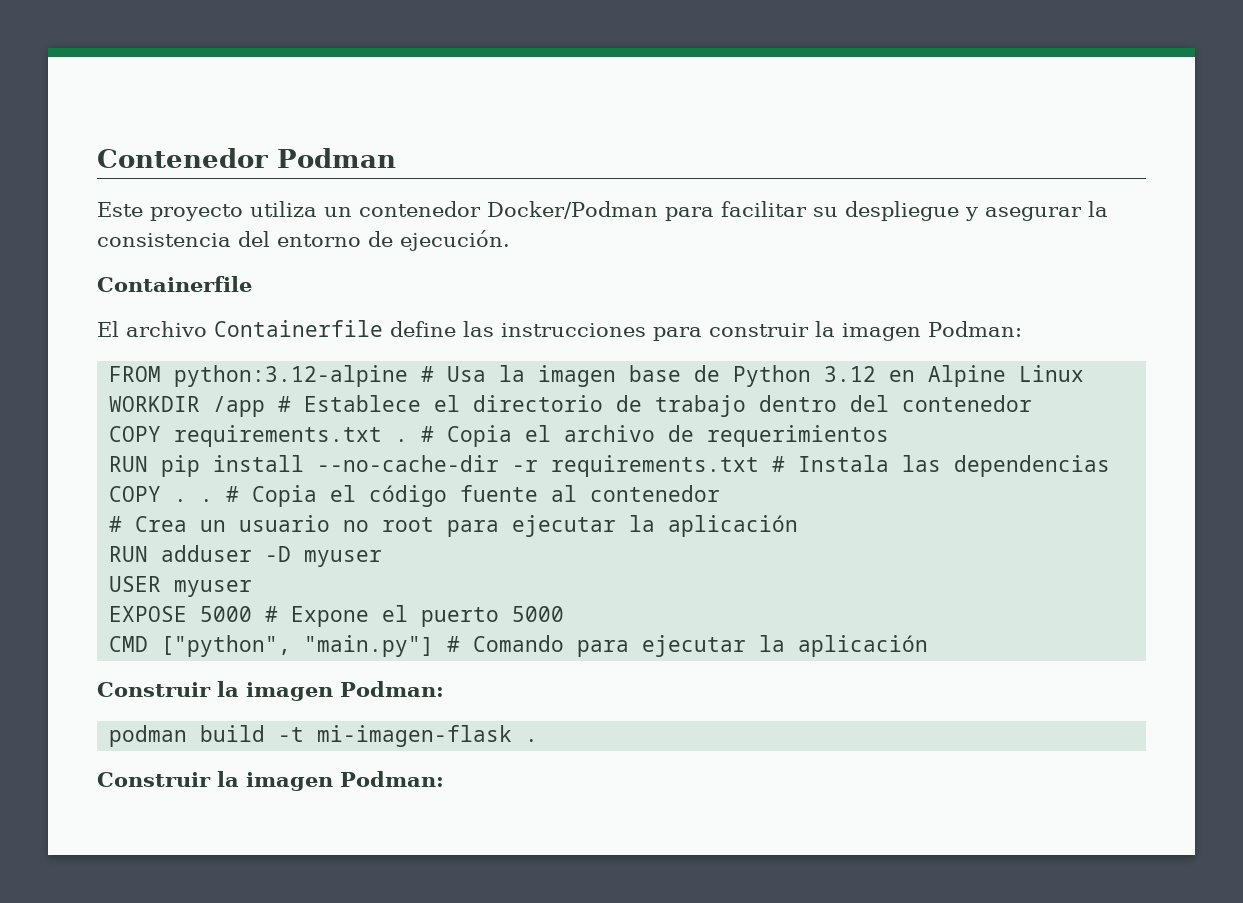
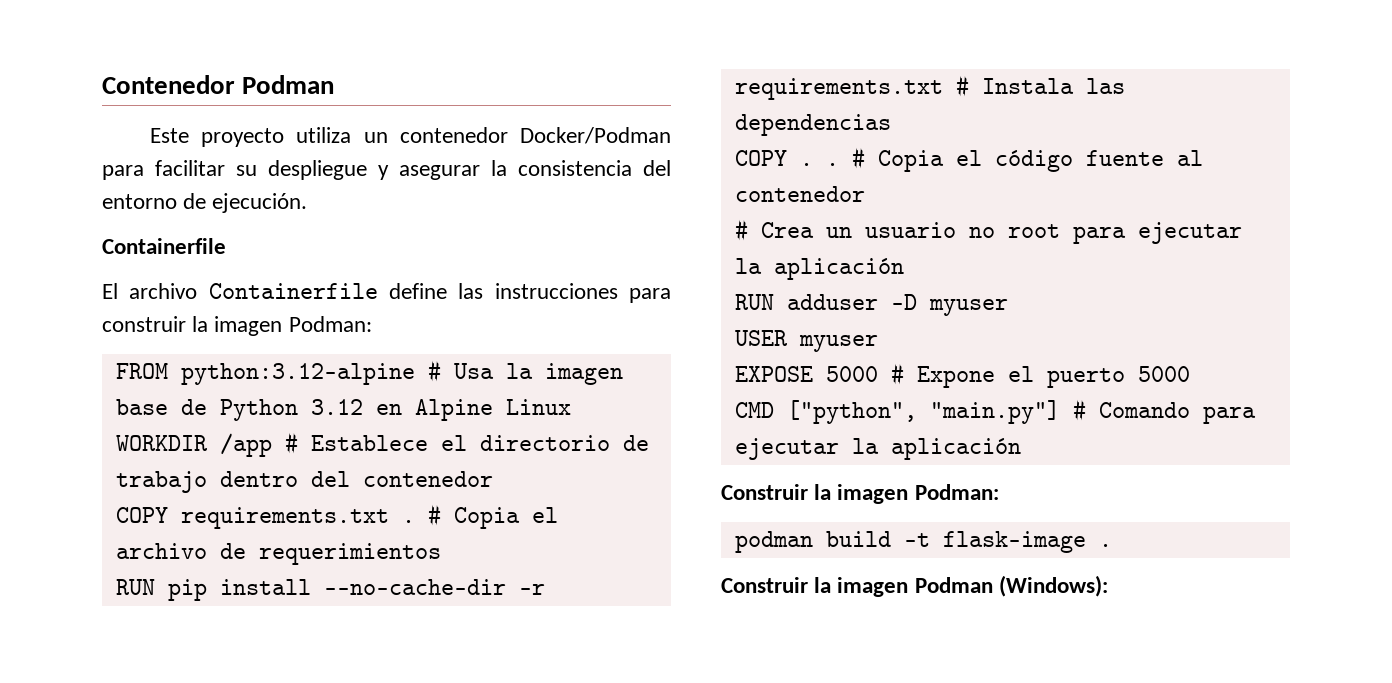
[317,725,513,747] mi-imagen-flask -> [942,531,1086,553] flask-image
[340,771,444,787] Podman: -> [914,575,1108,597] Podman (Windows):

